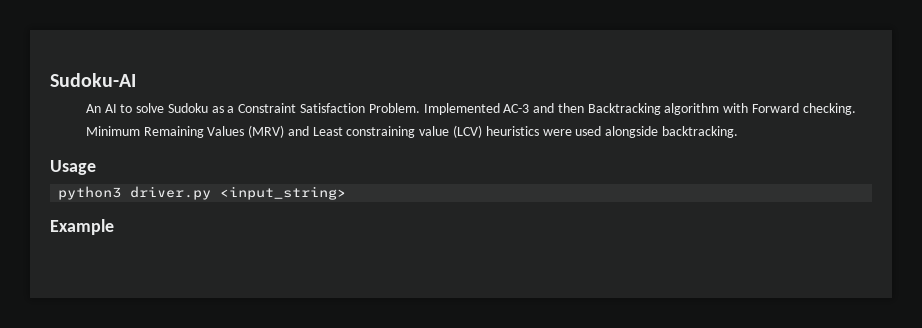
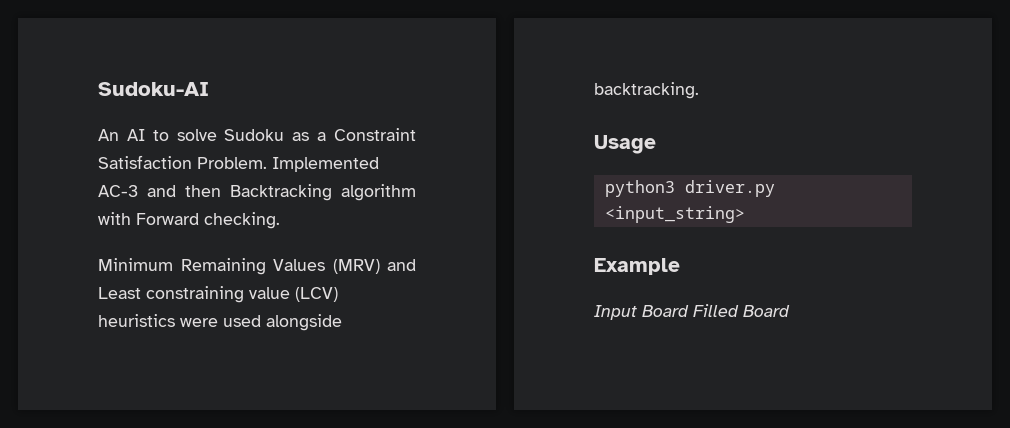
(114, 227) none -> [594,304,790,320] // Input Board Filled Board

